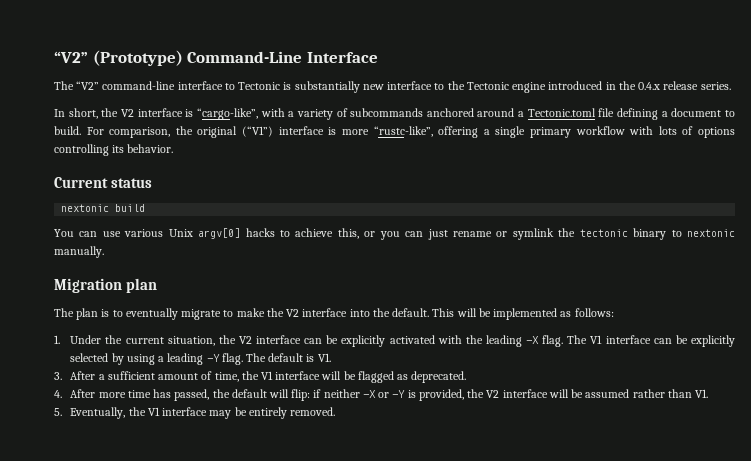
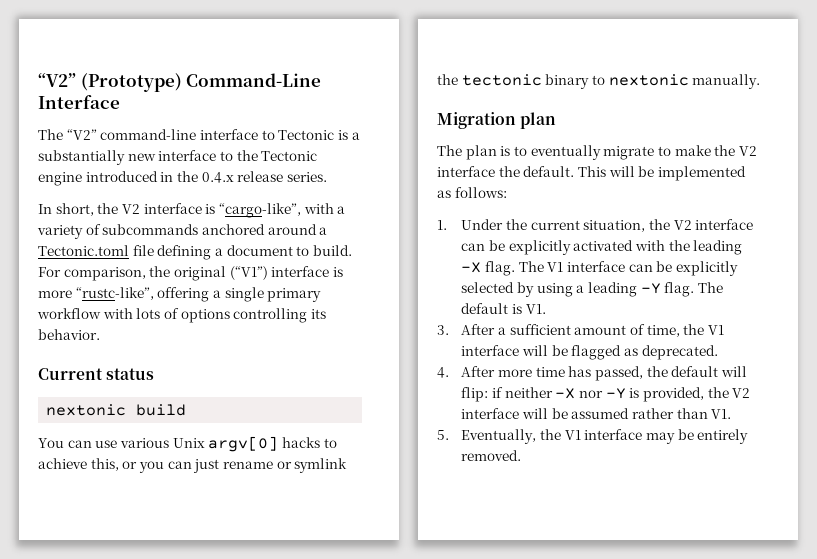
(292, 86) none -> [351,132,360,140] a
[349,309,370,317] into -> (495, 171) none
[378,392,390,398] or -> [579,390,604,398] nor

